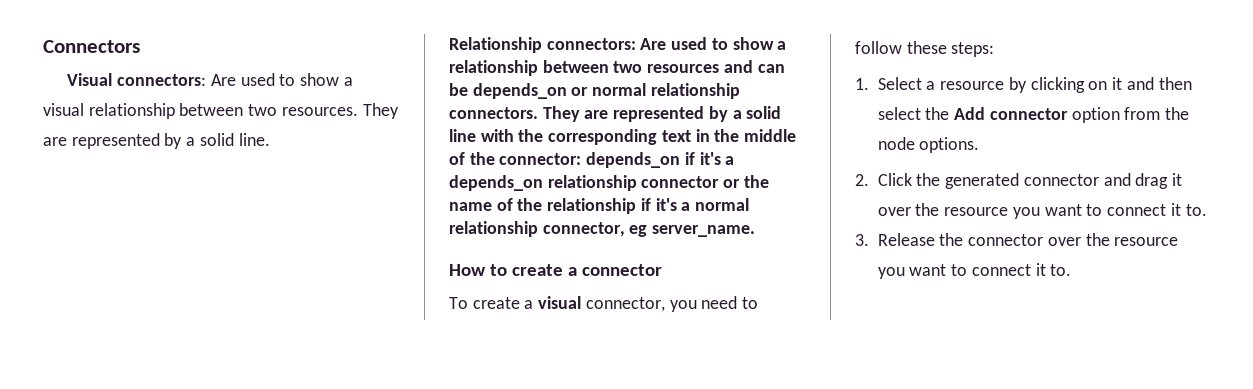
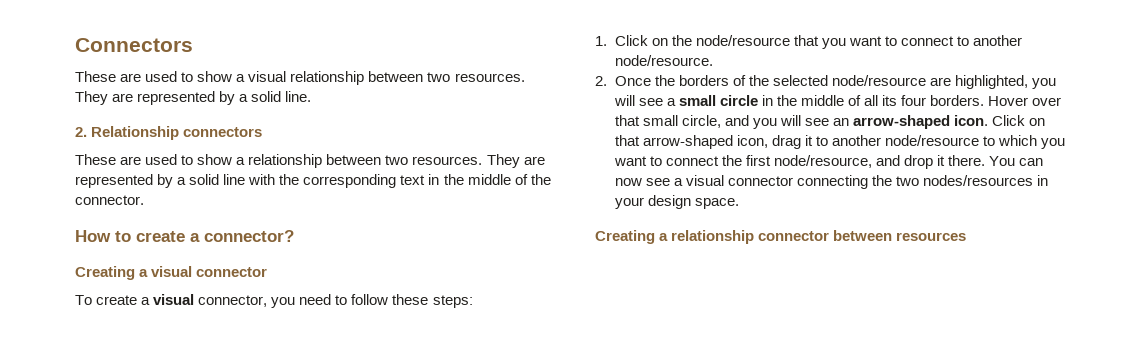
[67,73,236,86] Visual connectors: Are -> [75,71,142,82] These are
[449,37,667,53] Relationship connectors: Are -> [75,126,263,140] [75,154,142,165] 2. Relationship connectors // These are
[647,60,785,73] [449,83,740,99] [449,107,538,119] resources and can be depends_on or normal relationship connectors. -> [412,156,483,165] resources.
[499,152,735,168] [449,175,769,191] [449,198,750,214] [449,221,756,237] connector: depends_on if it's a depends_on relationship connector or the name of the relationship if it's a normal relationship connector, eg server_name. -> [75,195,144,205] connector.
(577, 271) none -> [204,230,294,242] [75,266,193,280] connector? // Creating a visual
[877,77,1192,93] [877,107,1190,123] [877,137,980,153] [855,173,1183,189] [877,203,1207,219] [855,233,1179,246] [877,263,1072,279] Select a resource by clicking on it and then select the Add connector option from the node options. // 2. Click the generated connector and drag it over the resource you want to connect it to. // 3. Release the connector over the resource you want to connect it to. -> [614,35,1022,49] [614,55,713,66] [595,75,1056,89] [613,95,1062,106] [614,115,1046,129] [614,135,1065,149] [613,155,1044,169] [614,175,1048,189] [614,195,739,209] [595,230,967,244] Click on the node/resource that you want to connect to another node/resource. // 2. Once the borders of the selected node/resource are highlighted, you will see a small circle in the middle of all its four borders. Hover over that small circle, and you will see an arrow-shaped icon. Click on that arrow-shaped icon, drag it to another node/resource to which you want to connect the first node/resource, and drop it there. You can now see a visual connector connecting the two nodes/resources in your design space. // Creating a relationship connector between resources

